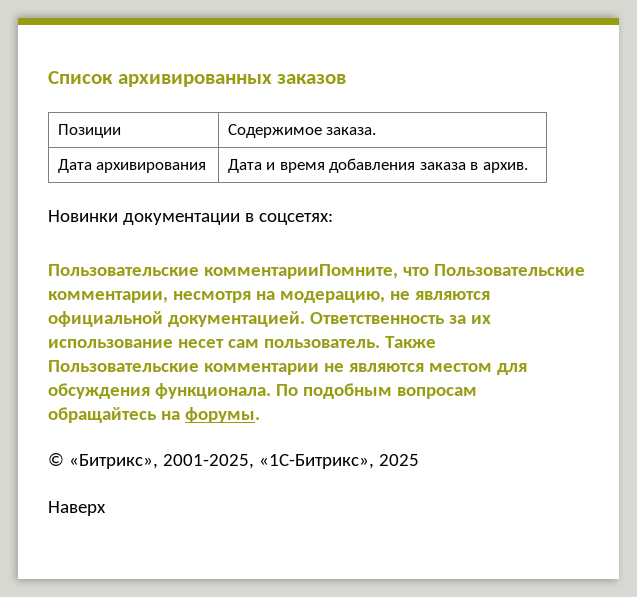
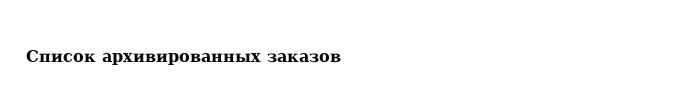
[57,124,121,138] [227,124,377,138] [57,159,207,173] [227,158,528,173] [48,210,333,225] [48,264,585,279] [48,291,490,303] [48,311,491,327] [48,336,436,348] [48,360,527,375] [48,383,477,399] [48,407,260,423] [48,453,419,469] [48,501,106,516] // Позиции | Содержимое заказа. // Дата архивирования | Дата и время добавления заказа в архив. // Новинки документации в соцсетях: // Пользовательские комментарииПомните, что Пользовательские комментарии, несмотря на модерацию, не являются официальной документацией. Ответственность за их использование несет сам пользователь. Также Пользовательские комментарии не являются местом для обсуждения функционала. По подобным вопросам обращайтесь на форумы. // © «Битрикс», 2001-2025, «1С-Битрикс», 2025 // Наверх -> (341, 58) none

